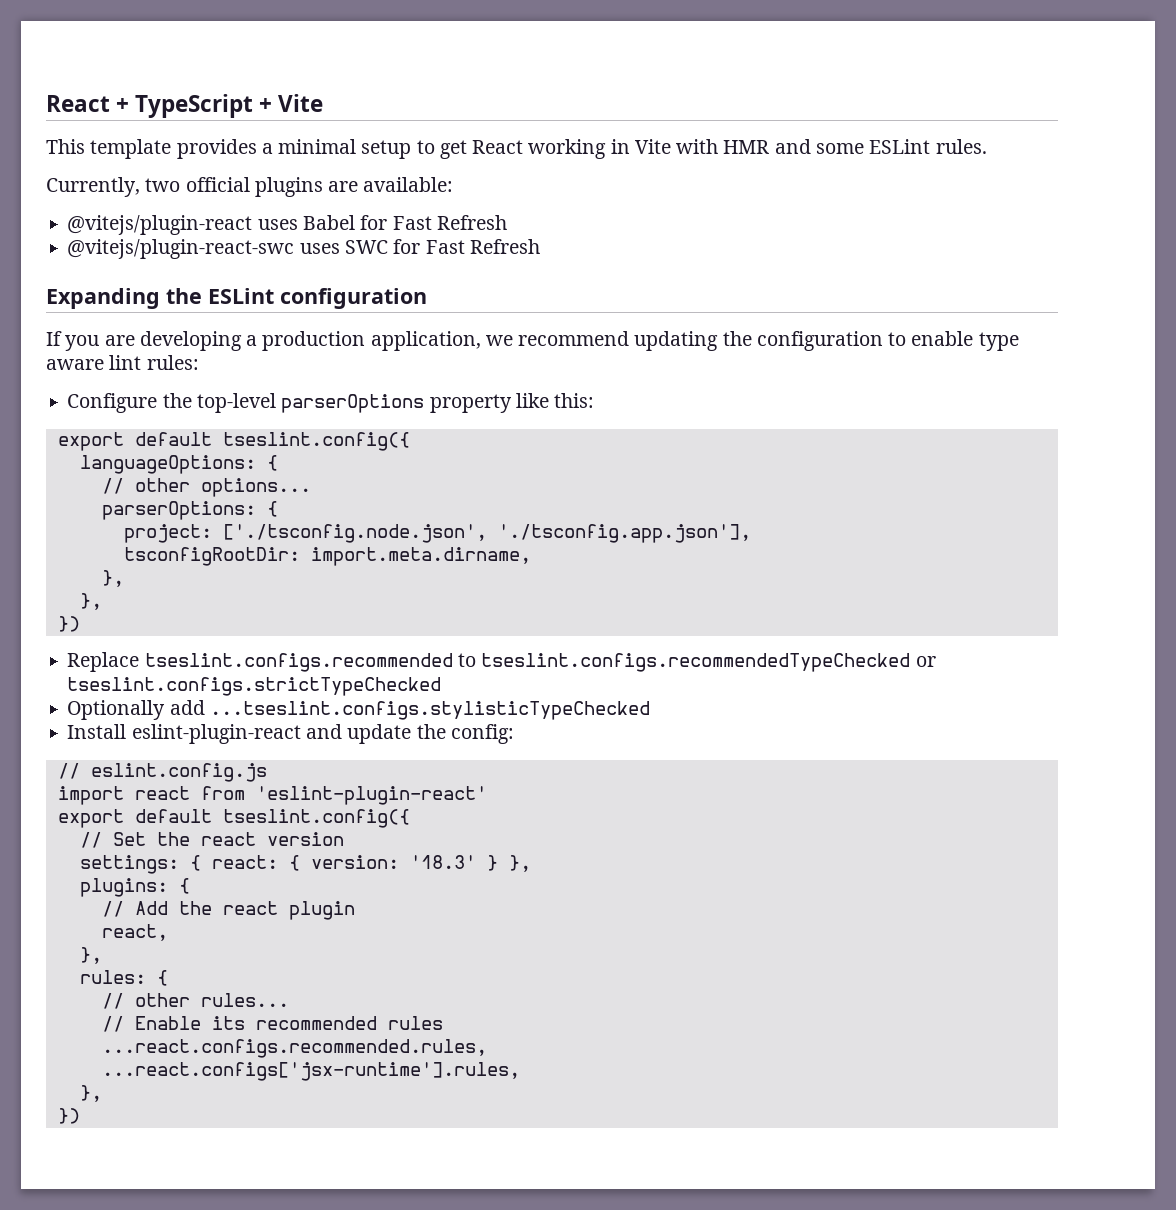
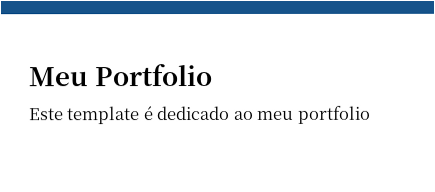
[46,94,324,118] [46,139,987,159] [46,177,454,197] [67,215,507,235] [67,239,540,259] [46,288,427,309] [46,331,1019,351] [46,355,199,370] [67,393,595,413] [57,432,410,451] [79,455,278,474] [101,478,311,497] [101,501,278,520] [123,524,751,543] [123,547,531,566] [101,570,124,587] [79,593,102,610] [57,616,80,632] [67,652,936,672] [67,677,442,696] [67,700,650,720] [67,724,514,744] [57,763,267,782] [57,786,487,805] [57,809,410,828] [79,832,344,848] [79,855,531,874] [79,878,190,897] [101,901,355,920] [101,924,168,941] [79,947,102,964] [79,970,168,986] [101,993,289,1009] [101,1016,443,1032] [101,1039,487,1058] [101,1062,520,1081] [79,1085,102,1102] [57,1108,80,1124] React + TypeScript + Vite // This template provides a minimal setup to get React working in Vite with HMR and some ESLint rules. // Currently, two official plugins are available: // @vitejs/plugin-react uses Babel for Fast Refresh // @vitejs/plugin-react-swc uses SWC for Fast Refresh // Expanding the ESLint configuration // If you are developing a production application, we recommend updating the configuration to enable type aware lint rules: // Configure the top-level parserOptions property like this: // export default tseslint.config({ // languageOptions: { // // other options... // parserOptions: { // project: ['./tsconfig.node.json', './tsconfig.app.json'], // tsconfigRootDir: import.meta.dirname, // }, // }, // }) // Replace tseslint.configs.recommended to tseslint.configs.recommendedTypeChecked or tseslint.configs.strictTypeChecked // Optionally add ...tseslint.configs.stylisticTypeChecked // Install eslint-plugin-react and update the config: // // eslint.config.js // import react from 'eslint-plugin-react' // export default tseslint.config({ // // Set the react version // settings: { react: { version: '18.3' } }, // plugins: { // // Add the react plugin // react, // }, // rules: { // // other rules... // // Enable its recommended rules // ...react.configs.recommended.rules, // ...react.configs['jsx-runtime'].rules, // }, // }) -> [28,64,213,87] [29,105,371,125] Meu Portfolio // Este template é dedicado ao meu portfolio

